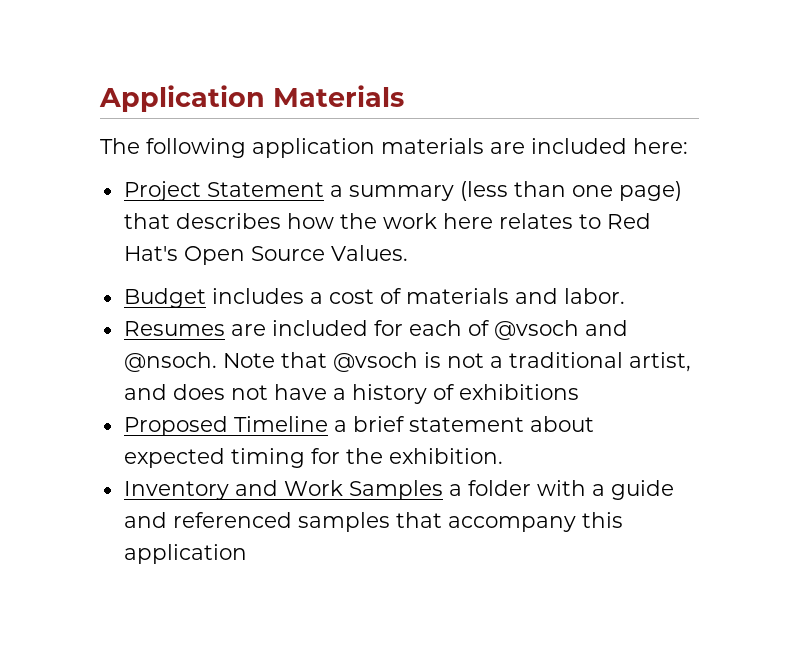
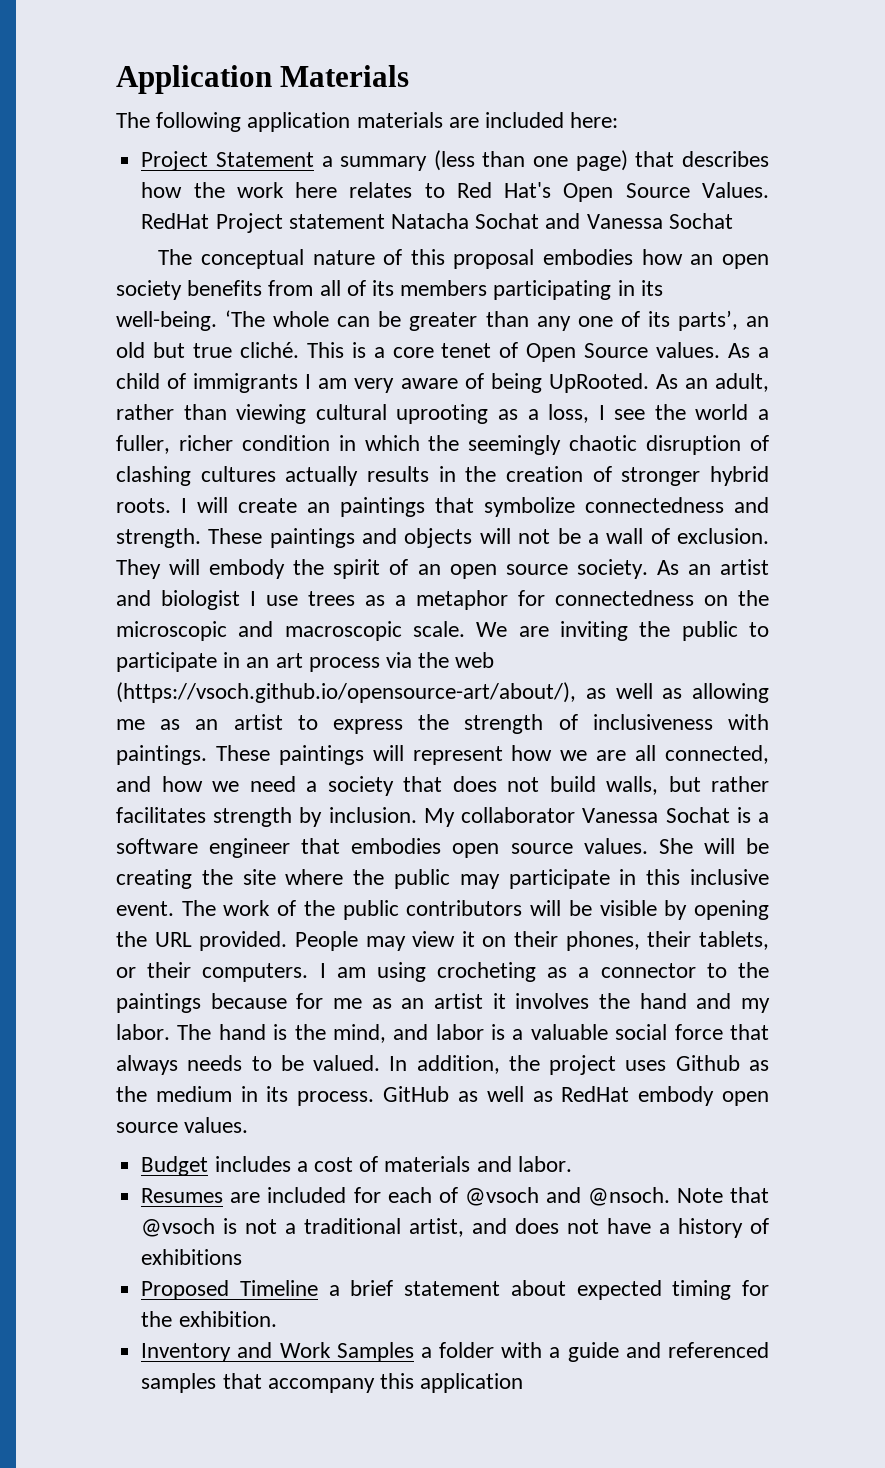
(408, 253) none -> [141,213,733,233] [158,249,769,269] [116,280,663,300] [116,310,770,331] [116,342,770,362] [116,373,770,393] [116,404,769,424] [116,435,770,455] [116,466,769,486] [116,497,769,517] [116,528,769,548] [116,559,770,579] [116,590,769,610] [116,621,769,641] [116,652,495,672] [116,682,769,703] [116,714,769,734] [116,745,770,765] [116,776,769,796] [116,807,769,827] [116,838,769,858] [116,869,769,889] [116,900,770,920] [116,931,769,951] [116,962,769,982] [116,993,770,1013] [116,1024,769,1043] [116,1055,769,1075] [116,1086,769,1106] [116,1117,249,1133] RedHat Project statement Natacha Sochat and Vanessa Sochat // The conceptual nature of this proposal embodies how an open society benefits from all of its members participating in its well-being. ‘The whole can be greater than any one of its parts’, an old but true cliché. This is a core tenet of Open Source values. As a child of immigrants I am very aware of being UpRooted. As an adult, rather than viewing cultural uprooting as a loss, I see the world a fuller, richer condition in which the seemingly chaotic disruption of clashing cultures actually results in the creation of stronger hybrid roots. I will create an paintings that symbolize connectedness and strength. These paintings and objects will not be a wall of exclusion. They will embody the spirit of an open source society. As an artist and biologist I use trees as a metaphor for connectedness on the microscopic and macroscopic scale. We are inviting the public to participate in an art process via the web (https://vsoch.github.io/opensource-art/about/), as well as allowing me as an artist to express the strength of inclusiveness with paintings. These paintings will represent how we are all connected, and how we need a society that does not build walls, but rather facilitates strength by inclusion. My collaborator Vanessa Sochat is a software engineer that embodies open source values. She will be creating the site where the public may participate in this inclusive event. The work of the public contributors will be visible by opening the URL provided. People may view it on their phones, their tablets, or their computers. I am using crocheting as a connector to the paintings because for me as an artist it involves the hand and my labor. The hand is the mind, and labor is a valuable social force that always needs to be valued. In addition, the project uses Github as the medium in its process. GitHub as well as RedHat embody open source values.

